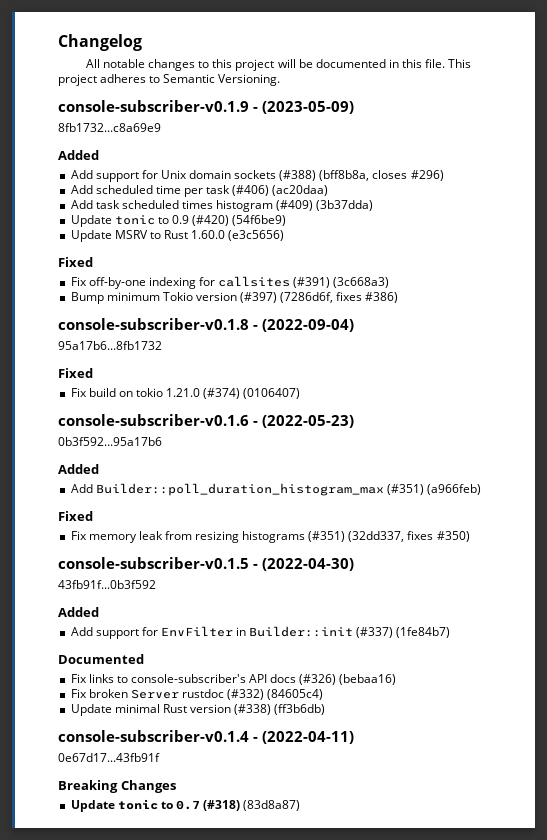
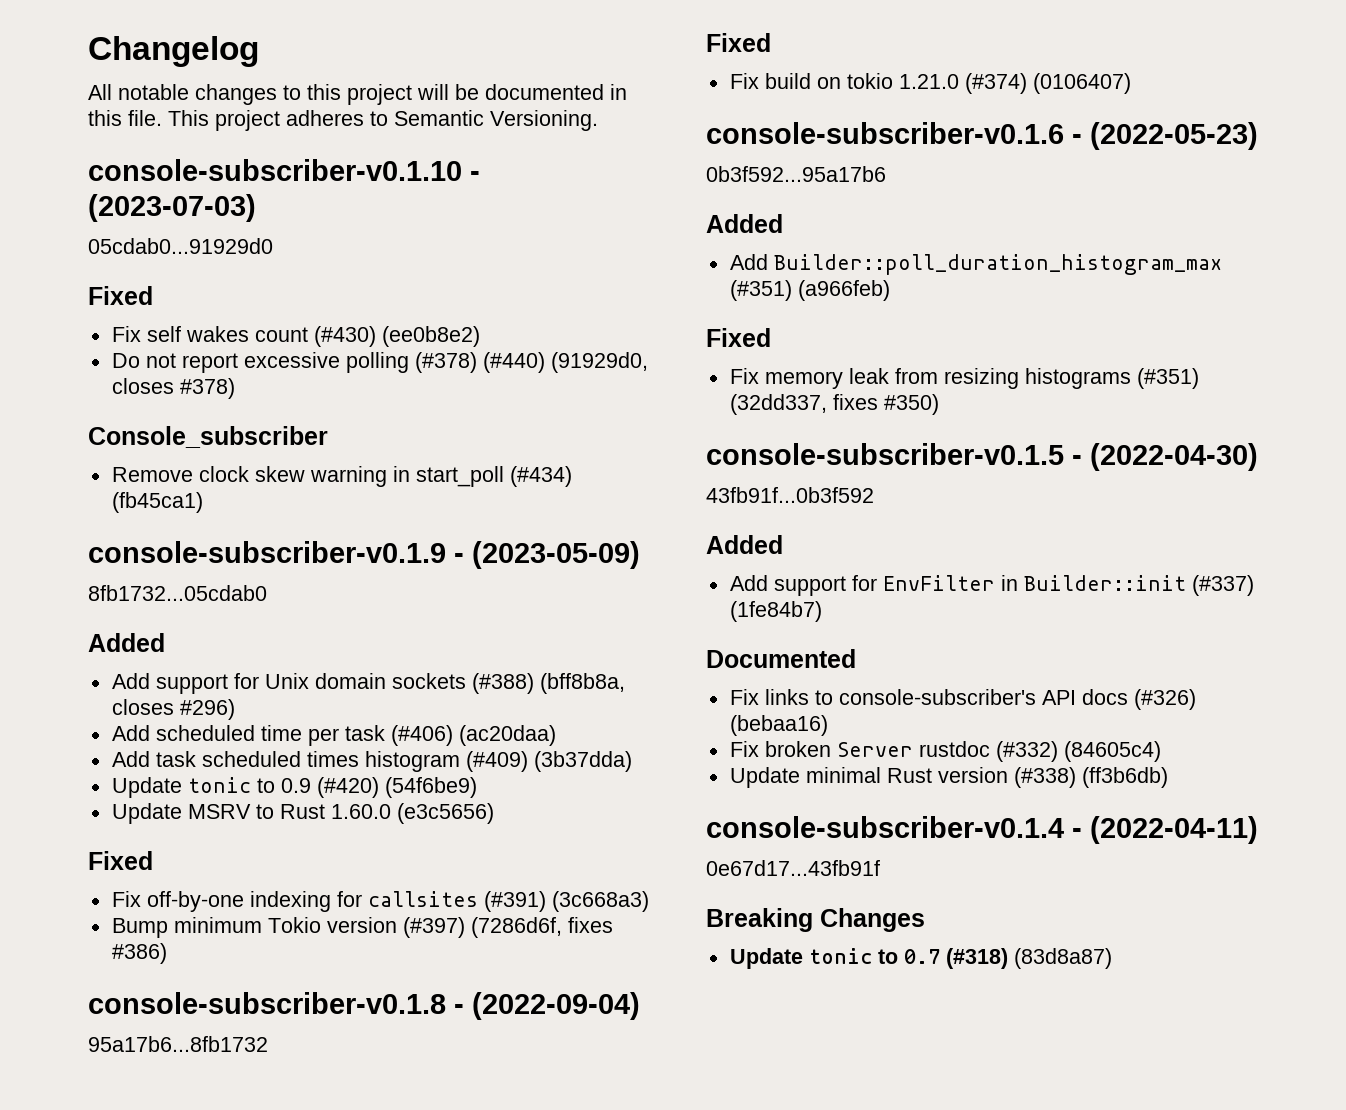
(281, 80) none -> [88,159,480,181] [88,194,256,222] [88,238,273,254] [88,286,153,305] [111,326,480,347] [111,352,648,373] [111,378,235,399] [88,426,328,448] [111,466,572,487] [111,492,203,513] // console-subscriber-v0.1.10 - (2023-07-03) // 05cdab0...91929d0 // Fixed // Fix self wakes count (#430) (ee0b8e2) // Do not report excessive polling (#378) (#440) (91929d0, closes #378) // Console_subscriber // Remove clock skew warning in start_poll (#434) (fb45ca1)
[58,123,161,132] 8fb1732...c8a69e9 -> [88,585,267,601] 8fb1732...05cdab0

